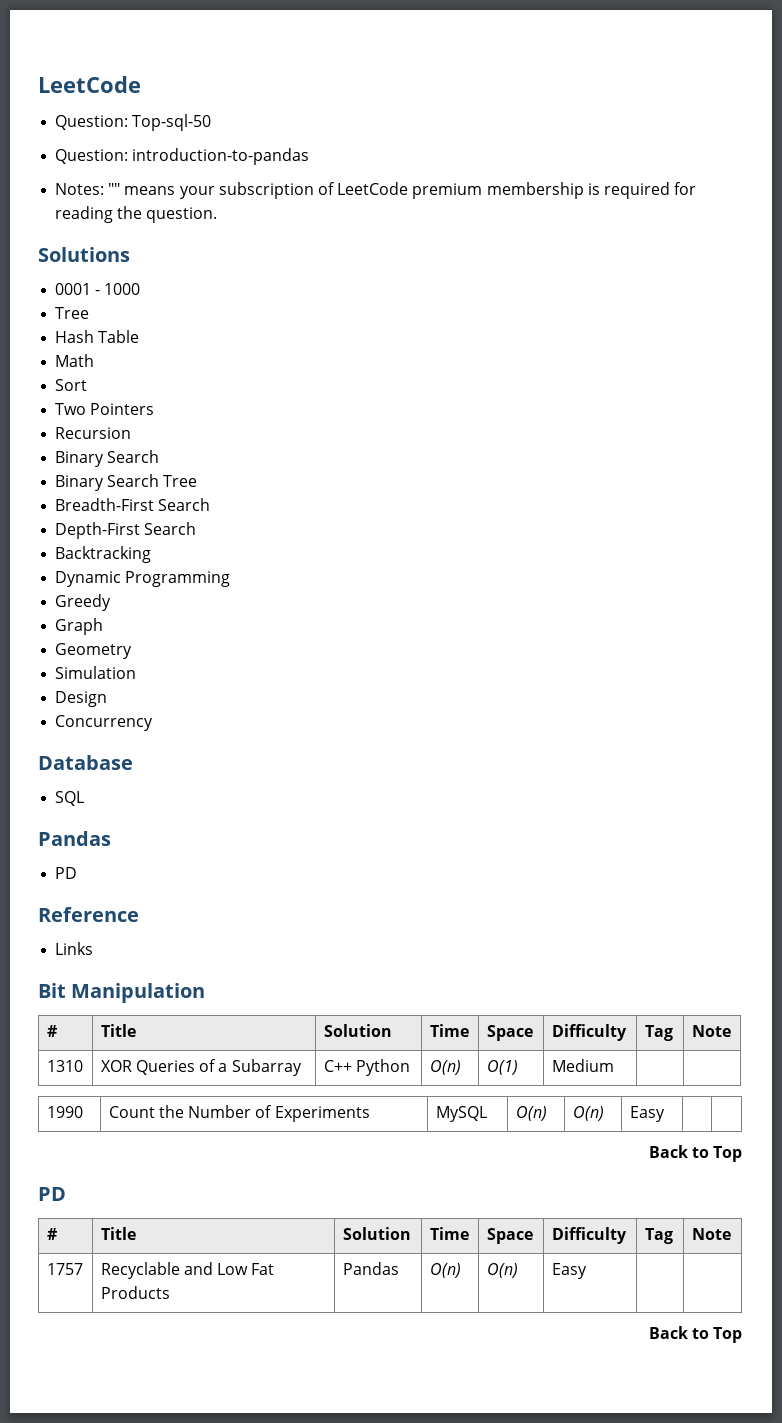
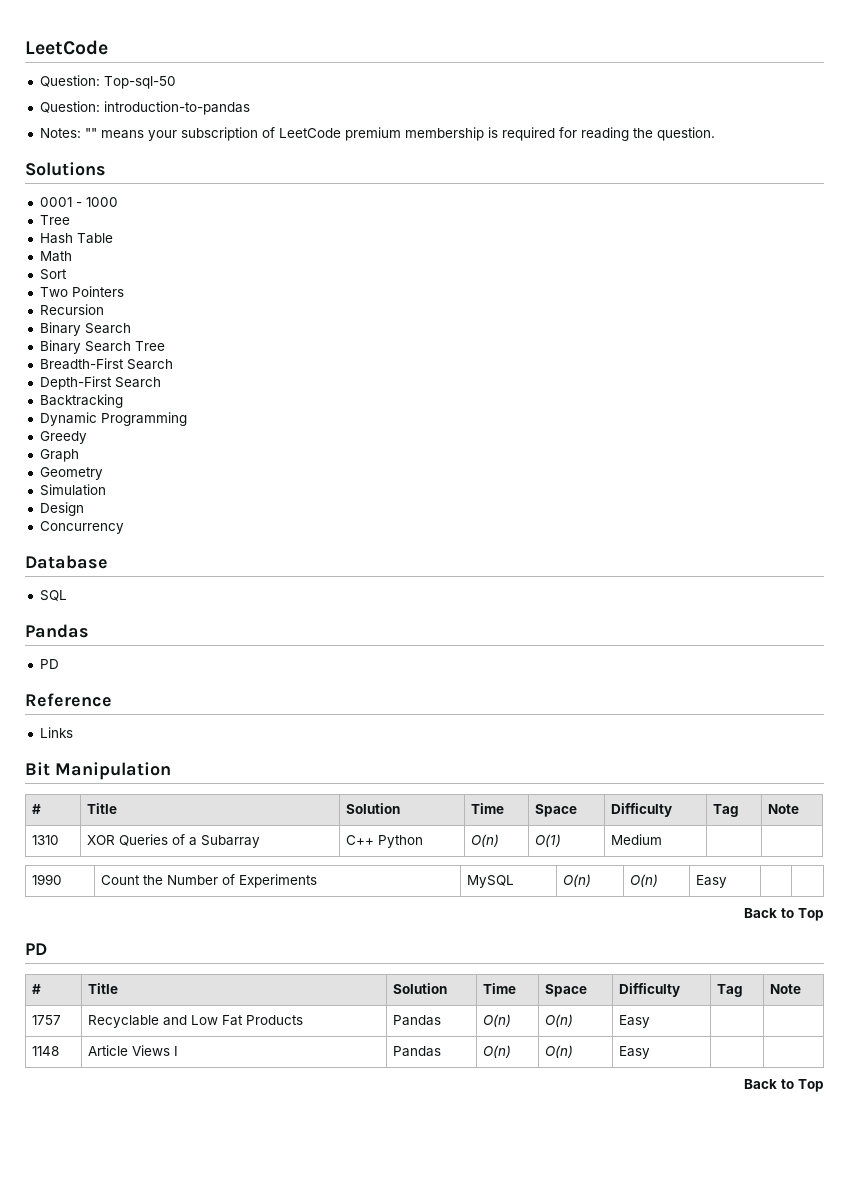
(587, 1271) none -> [31,1046,59,1056] [87,1045,178,1056] [392,1046,441,1057] [482,1045,511,1058] [544,1045,573,1058] [618,1046,650,1059] // 1148 | Article Views I | Pandas | O(n) | O(n) | Easy | |

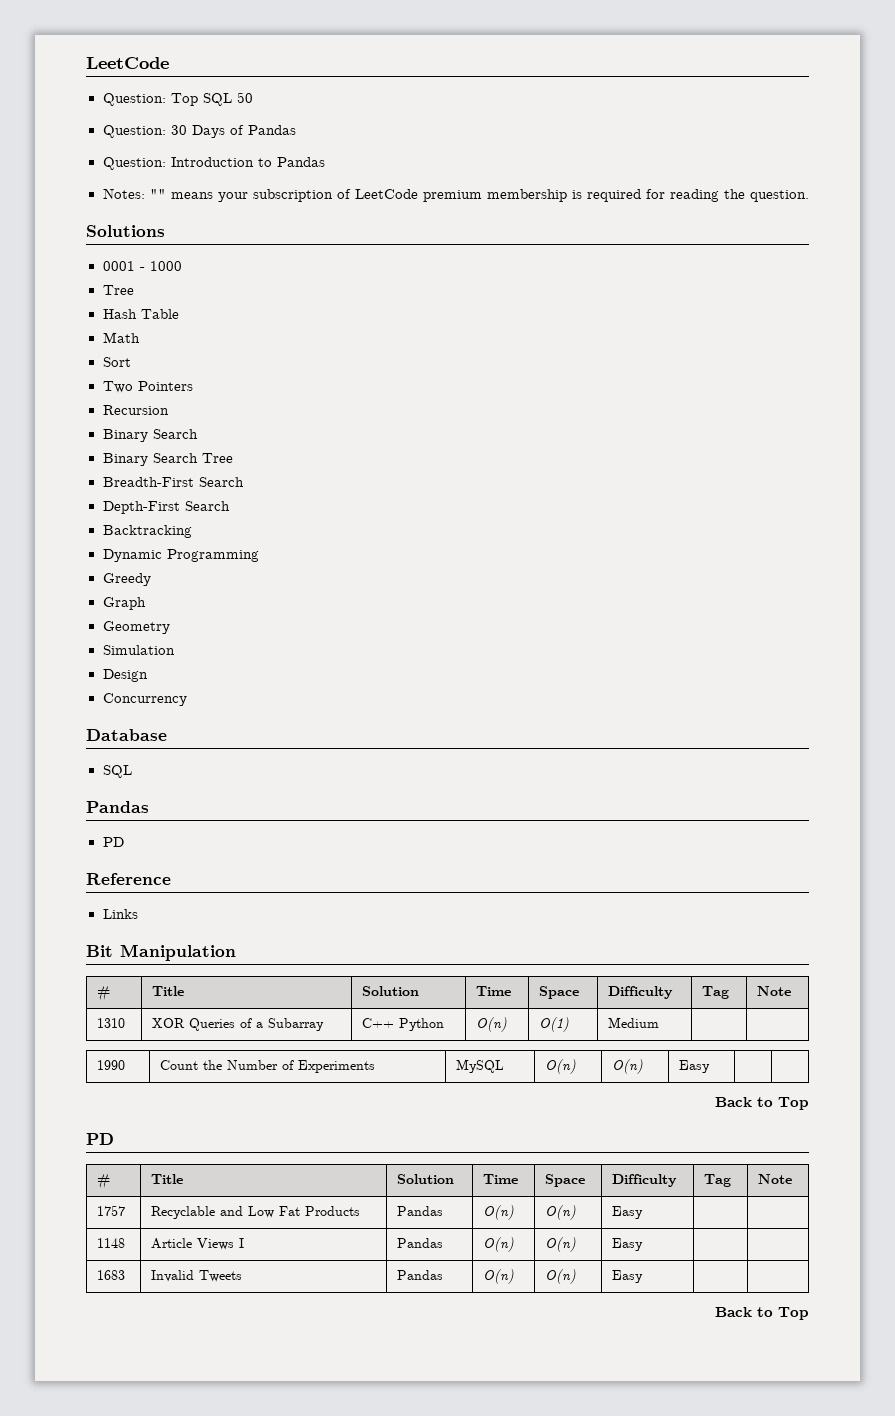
[103,76,176,89] [39,101,250,115] Top-sql-50 // Question: introduction-to-pandas -> [170,92,253,106] [102,125,296,138] [102,157,325,170] Top SQL 50 // Question: 30 Days of Pandas // Question: Introduction to Pandas
(650, 1052) none -> [96,1270,125,1280] [150,1270,242,1282] [396,1270,443,1280] [482,1269,514,1284] [544,1269,576,1284] [611,1270,643,1283] // 1683 | Invalid Tweets | Pandas | O(n) | O(n) | Easy | |

